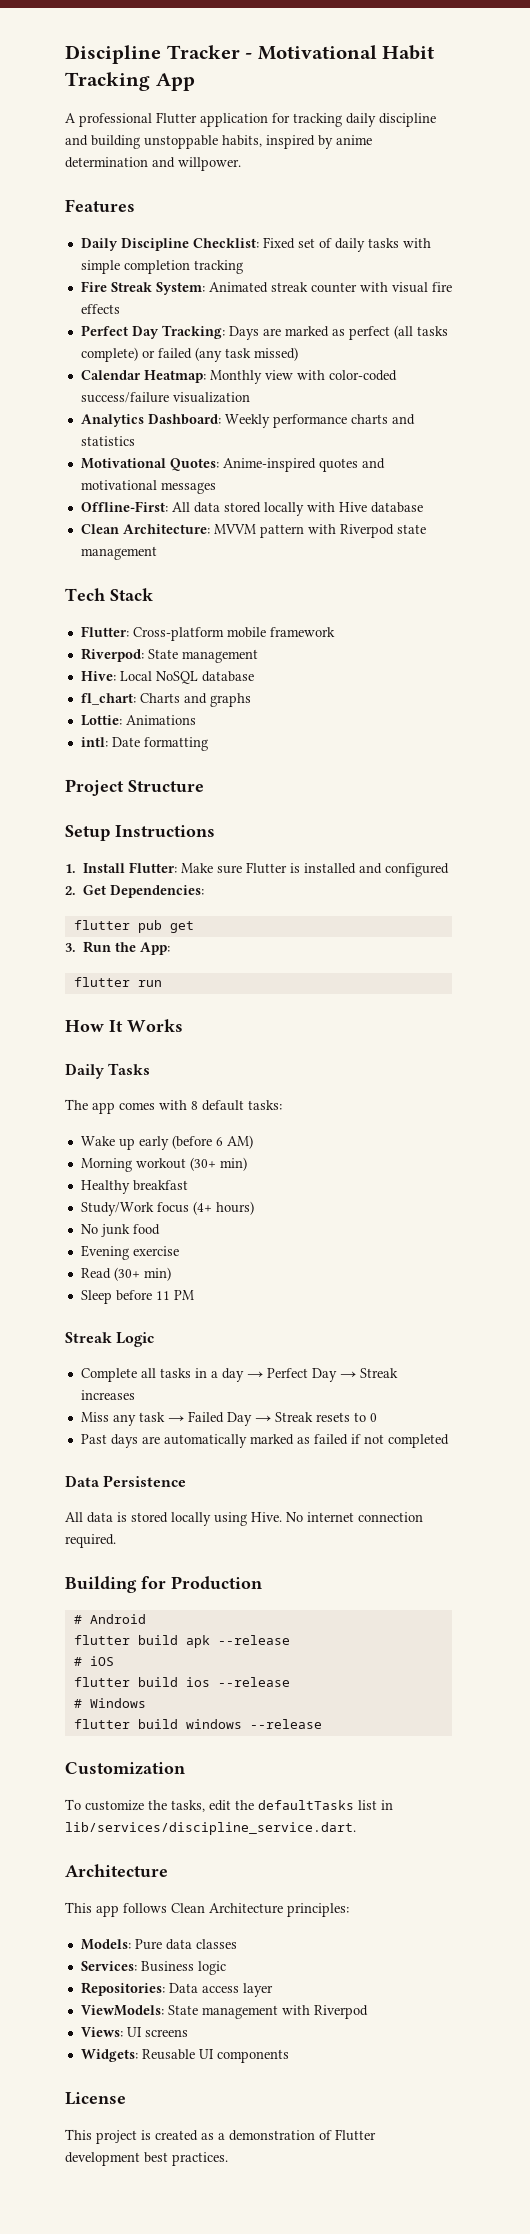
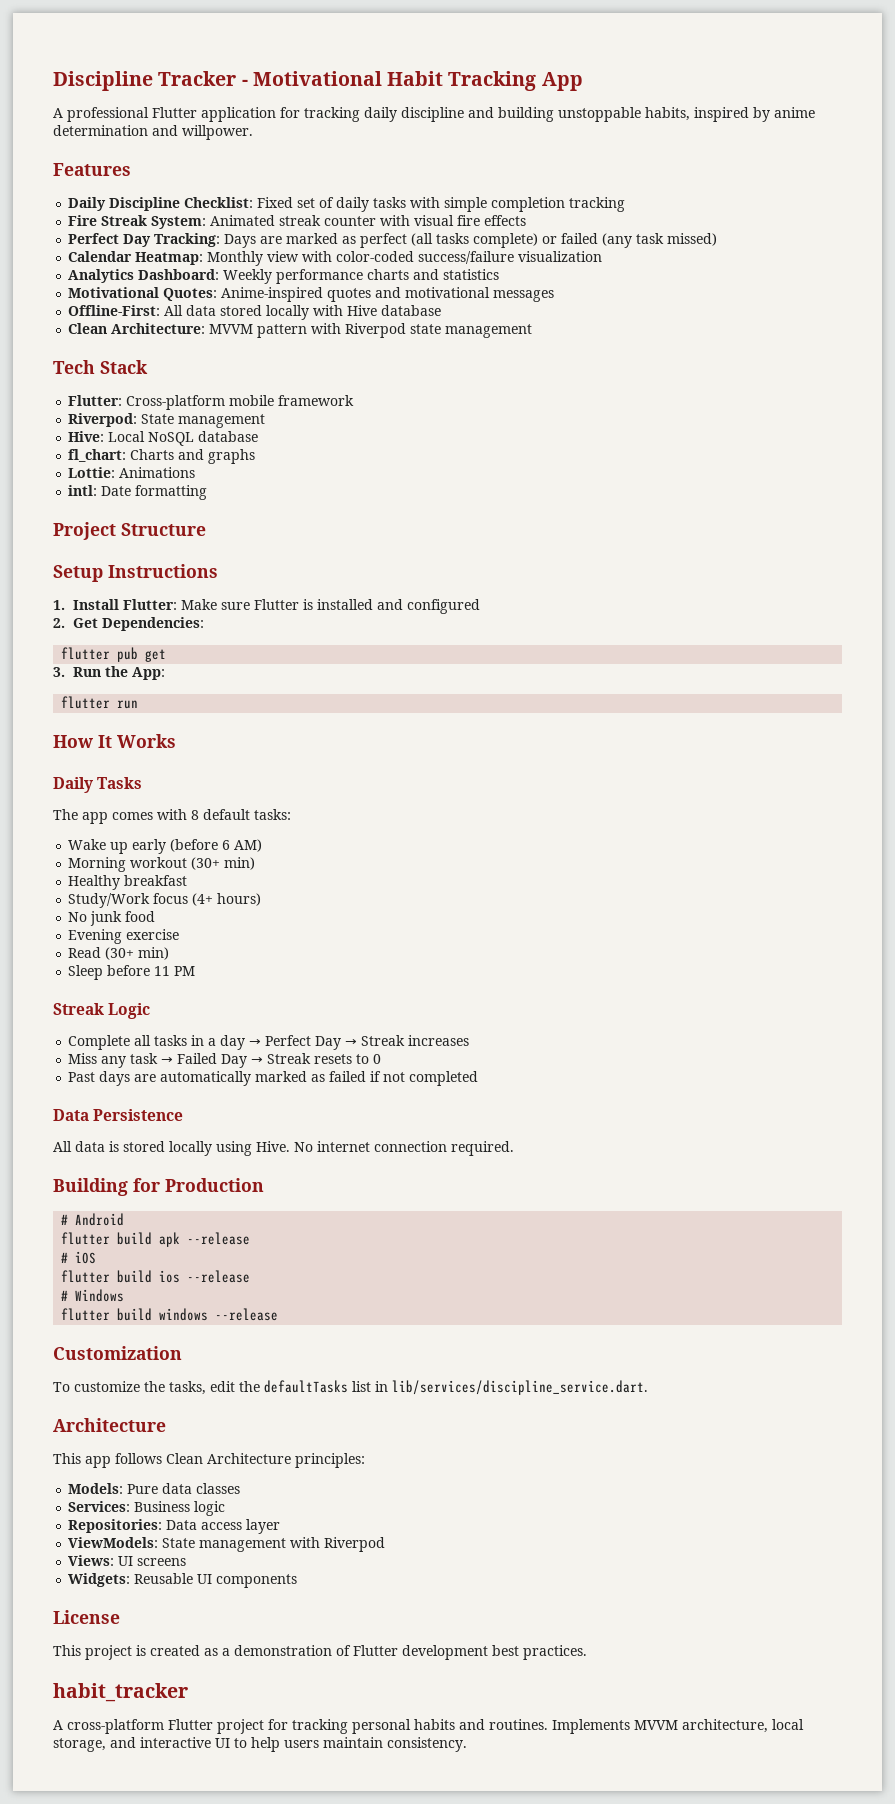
(228, 2159) none -> [53,1683,188,1702] [53,1719,804,1734] [53,1737,467,1752] // habit_tracker // A cross-platform Flutter project for tracking personal habits and routines. Implements MVVM architecture, local storage, and interactive UI to help users maintain consistency.

